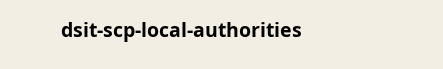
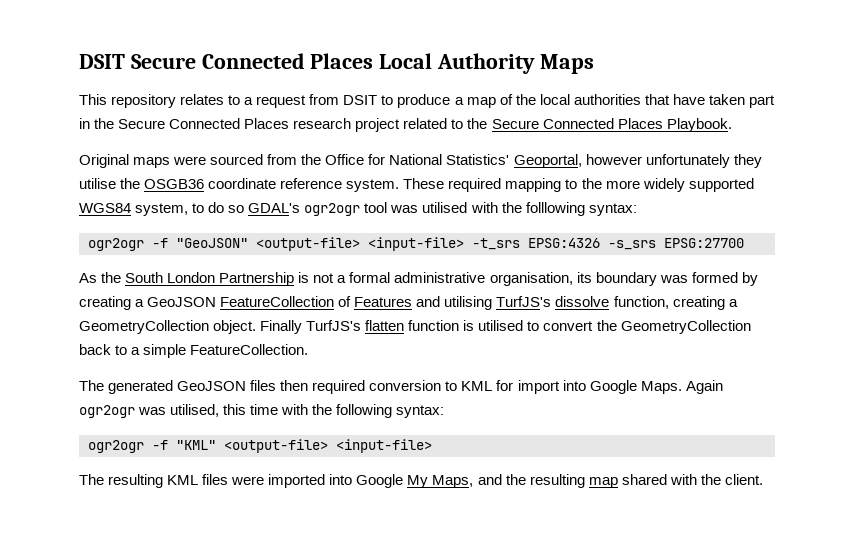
[61,22,302,42] dsit-scp-local-authorities -> [79,53,594,74] [79,94,775,108] [79,118,732,132] [79,154,762,168] [79,178,754,192] [79,202,637,216] [88,237,744,251] [79,272,758,286] [79,296,738,310] [79,320,751,334] [79,344,309,358] [79,380,723,394] [79,404,445,418] [88,439,432,453] [79,474,763,488] DSIT Secure Connected Places Local Authority Maps // This repository relates to a request from DSIT to produce a map of the local authorities that have taken part in the Secure Connected Places research project related to the Secure Connected Places Playbook. // Original maps were sourced from the Office for National Statistics' Geoportal, however unfortunately they utilise the OSGB36 coordinate reference system. These required mapping to the more widely supported WGS84 system, to do so GDAL's ogr2ogr tool was utilised with the folllowing syntax: // ogr2ogr -f "GeoJSON" <output-file> <input-file> -t_srs EPSG:4326 -s_srs EPSG:27700 // As the South London Partnership is not a formal administrative organisation, its boundary was formed by creating a GeoJSON FeatureCollection of Features and utilising TurfJS's dissolve function, creating a GeometryCollection object. Finally TurfJS's flatten function is utilised to convert the GeometryCollection back to a simple FeatureCollection. // The generated GeoJSON files then required conversion to KML for import into Google Maps. Again ogr2ogr was utilised, this time with the following syntax: // ogr2ogr -f "KML" <output-file> <input-file> // The resulting KML files were imported into Google My Maps, and the resulting map shared with the client.

